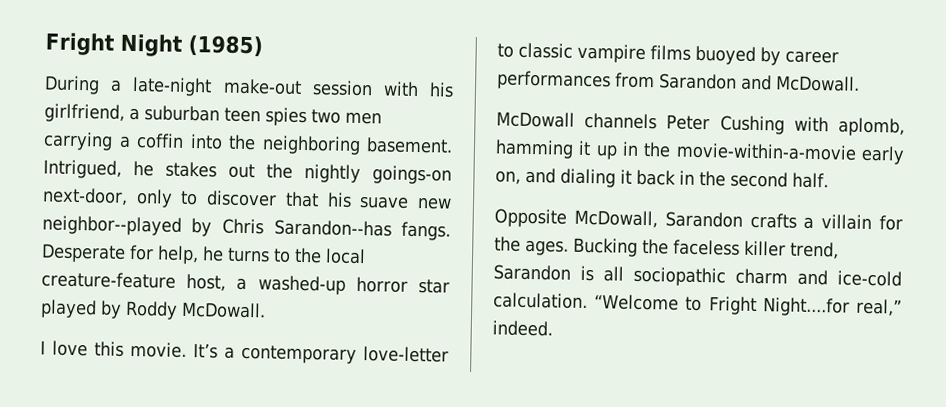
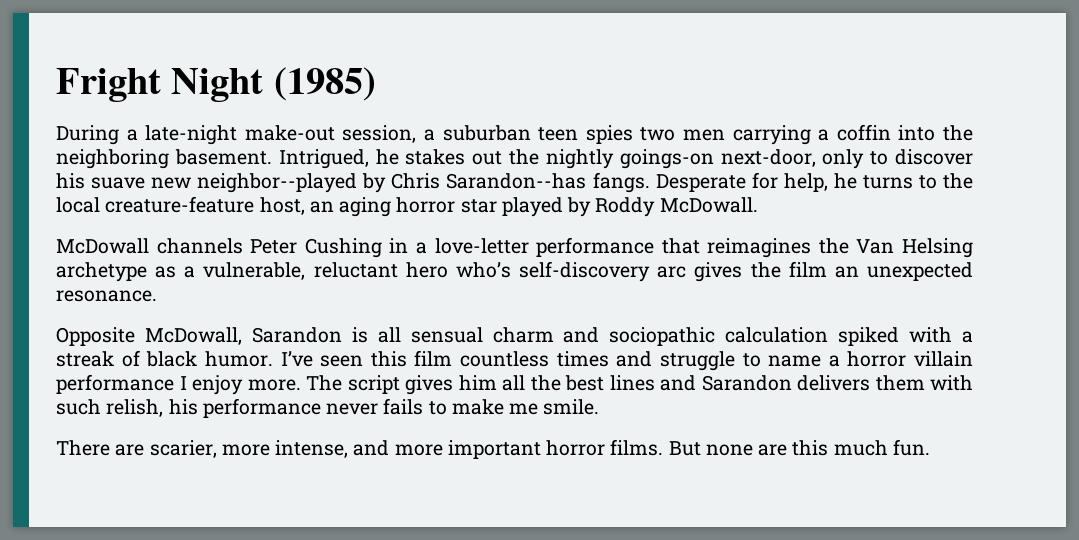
[311,80,455,98] [44,103,125,123] session with his girlfriend, -> [342,125,417,143] session,
[284,191,319,208] that -> (974, 157) none
[236,275,346,295] a washed-up -> [309,197,392,217] an aging
[40,340,449,364] [497,42,839,66] [497,70,860,92] [496,111,905,137] [495,139,905,165] [495,167,829,189] [494,208,903,231] [494,236,839,260] I love this movie. It’s a contemporary love-letter to classic vampire films buoyed by career performances from Sarandon and McDowall. // McDowall channels Peter Cushing with aplomb, hamming it up in the movie-within-a-movie early on, and dialing it back in the second half. // Opposite McDowall, Sarandon crafts a villain for the ages. Bucking the faceless killer trend, -> [56,237,974,258] [56,261,974,282] [56,290,157,302] [56,327,242,346] McDowall channels Peter Cushing in a love-letter performance that reimagines the Van Helsing archetype as a vulnerable, reluctant hero who’s self-discovery arc gives the film an unexpected resonance. // Opposite McDowall,
[633,266,726,287] sociopathic -> [410,327,483,343] sensual
[837,270,902,287] [493,292,902,317] [492,320,553,337] ice-cold calculation. “Welcome to Fright Night....for real,” indeed. -> [609,327,973,346] [56,350,973,371] [56,374,973,395] [56,398,600,418] [56,439,930,459] sociopathic calculation spiked with a streak of black humor. I’ve seen this film countless times and struggle to name a horror villain performance I enjoy more. The script gives him all the best lines and Sarandon delivers them with such relish, his performance never fails to make me smile. // There are scarier, more intense, and more important horror films. But none are this much fun.

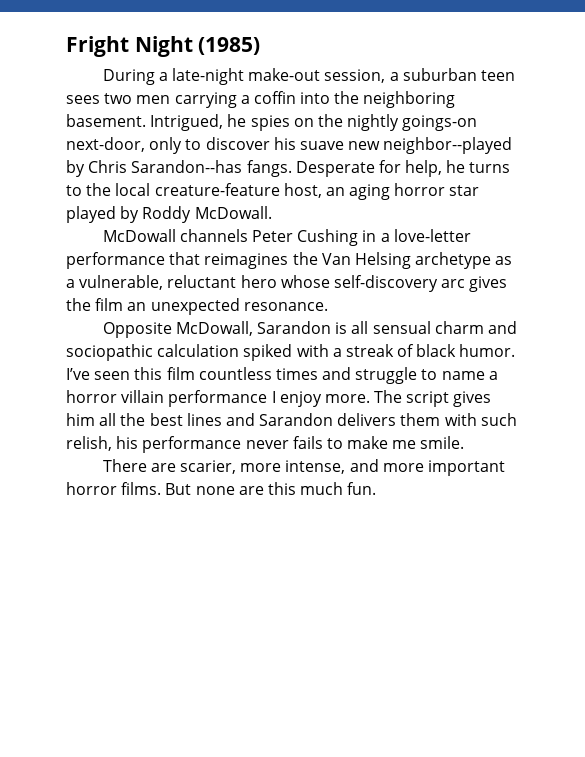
[585,125,633,144] spies -> [66,95,100,104] sees
[405,149,503,165] stakes out -> [250,115,314,131] spies on
[455,262,511,278] who’s -> [280,275,330,288] whose

